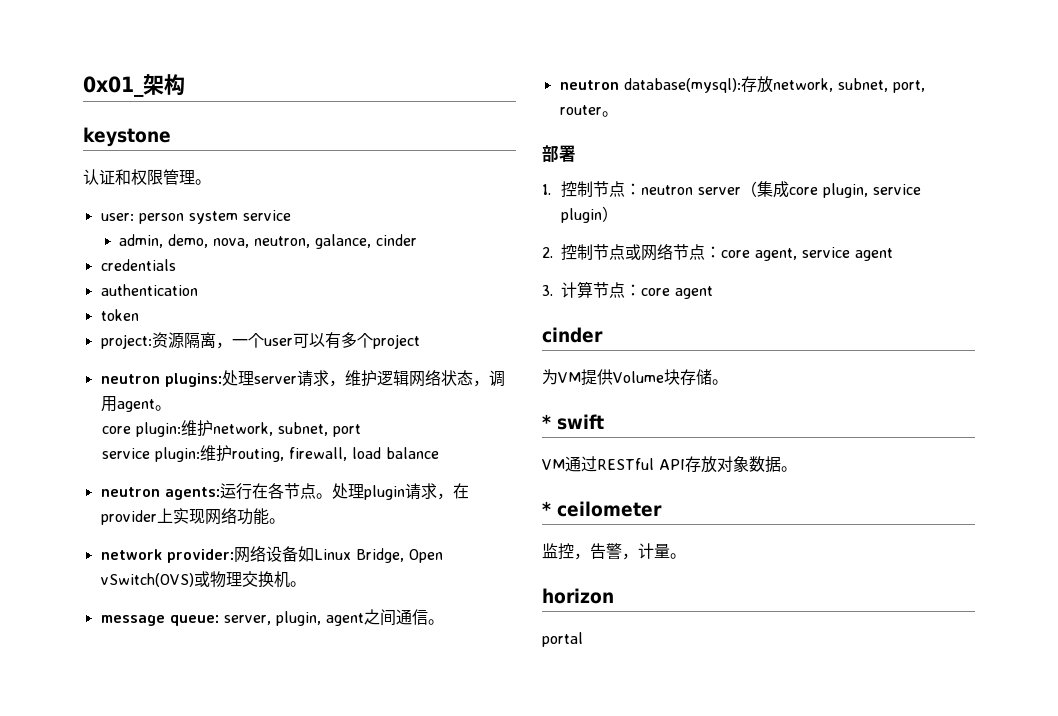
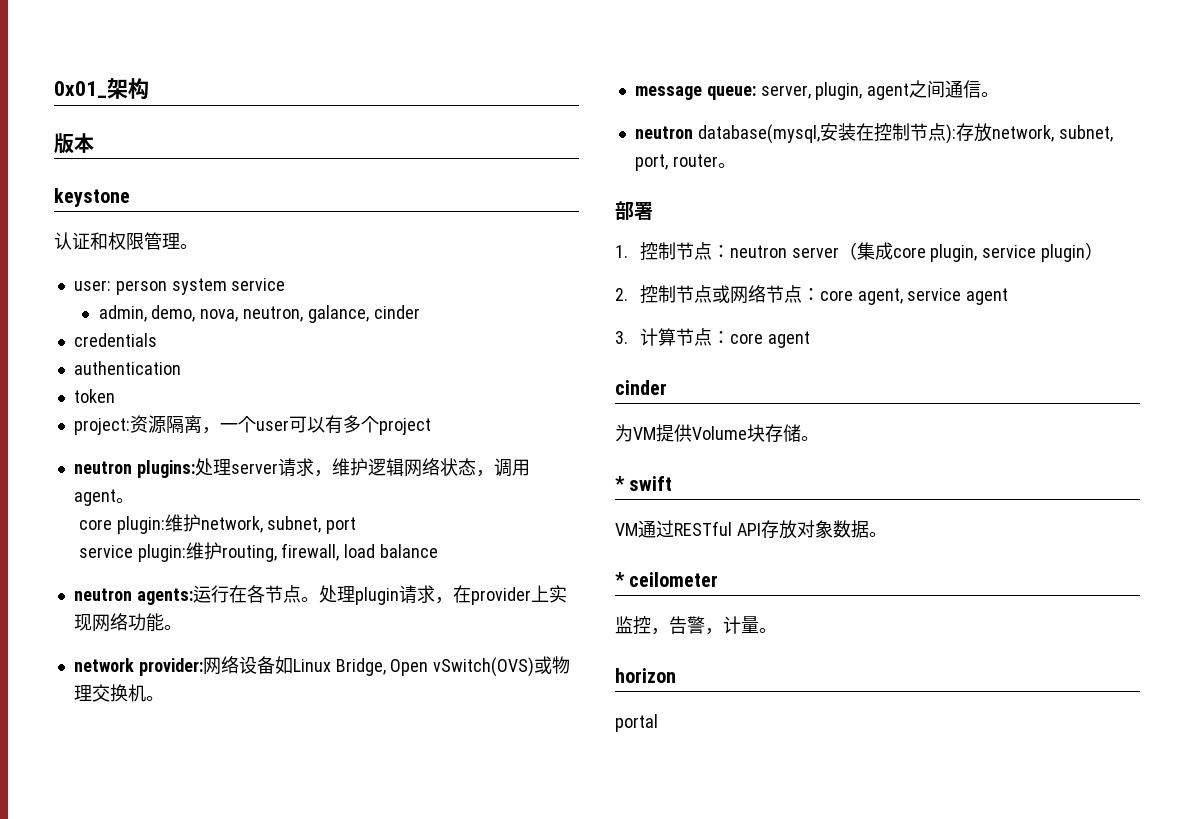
(185, 85) none -> [54,133,94,154] // 版本
[623,78,741,93] database(mysql): -> [697,123,956,144] database(mysql,安装在控制节点):

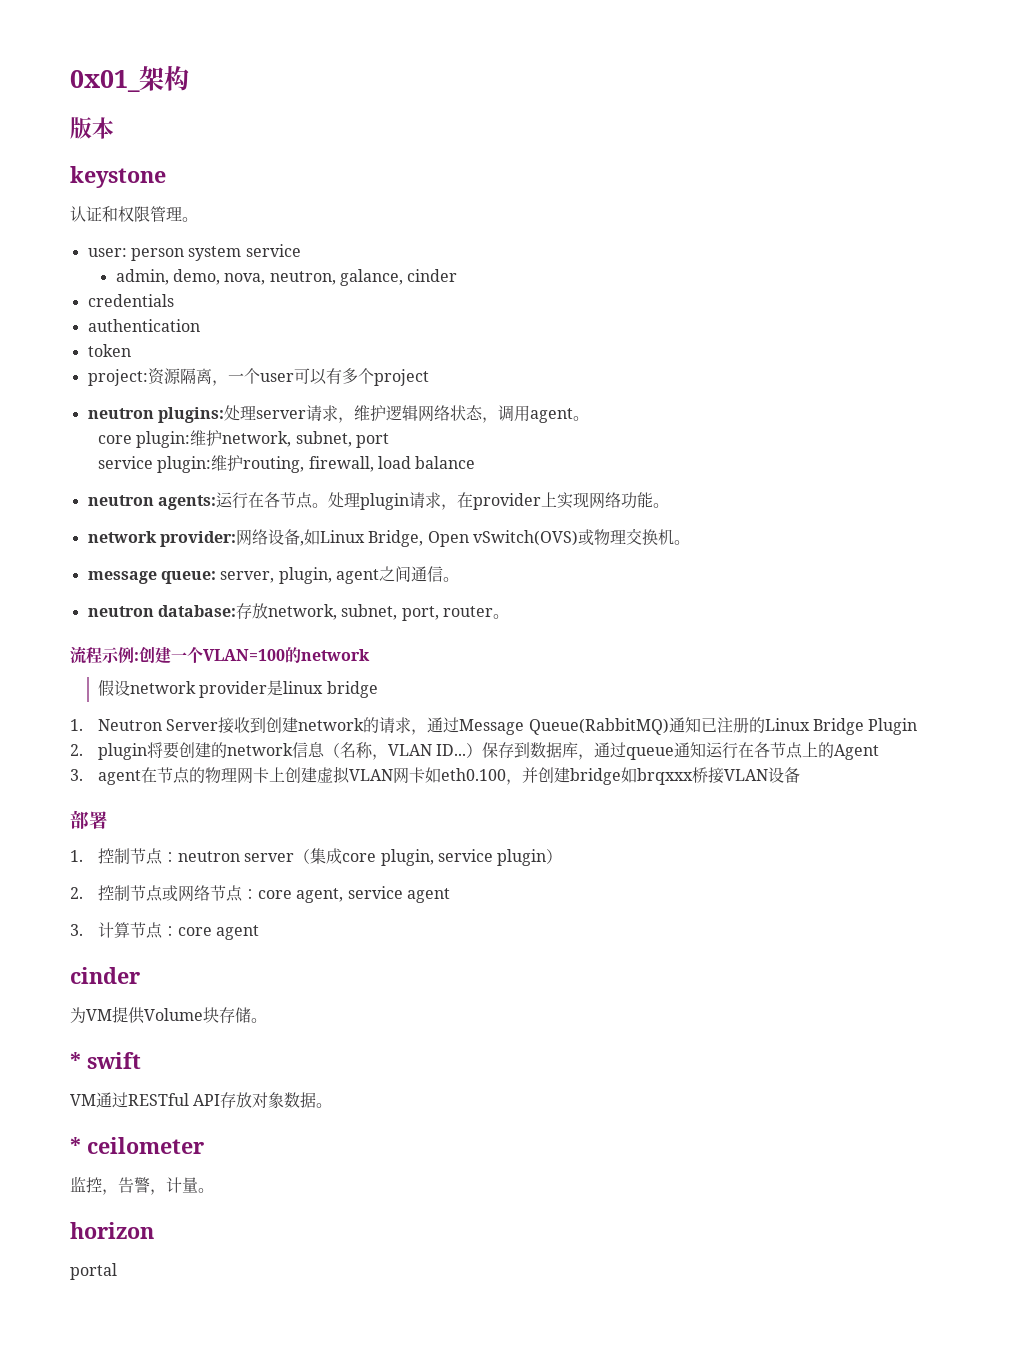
(275, 665) none -> [299,541,304,546] ,
[697,123,956,144] database(mysql,安装在控制节点): -> [157,605,236,617] database:
(736, 165) none -> [70,646,370,664] [98,680,378,698] [70,717,918,735] [70,742,880,760] [70,766,801,785] // 流程示例:创建一个VLAN=100的network // 假设network provider是linux bridge // 1. Neutron Server接收到创建network的请求，通过Message Queue(RabbitMQ)通知已注册的Linux Bridge Plugin // 2. plugin将要创建的network信息（名称，VLAN ID...）保存到数据库，通过queue通知运行在各节点上的Agent // 3. agent在节点的物理网卡上创建虚拟VLAN网卡如eth0.100，并创建bridge如brqxxx桥接VLAN设备

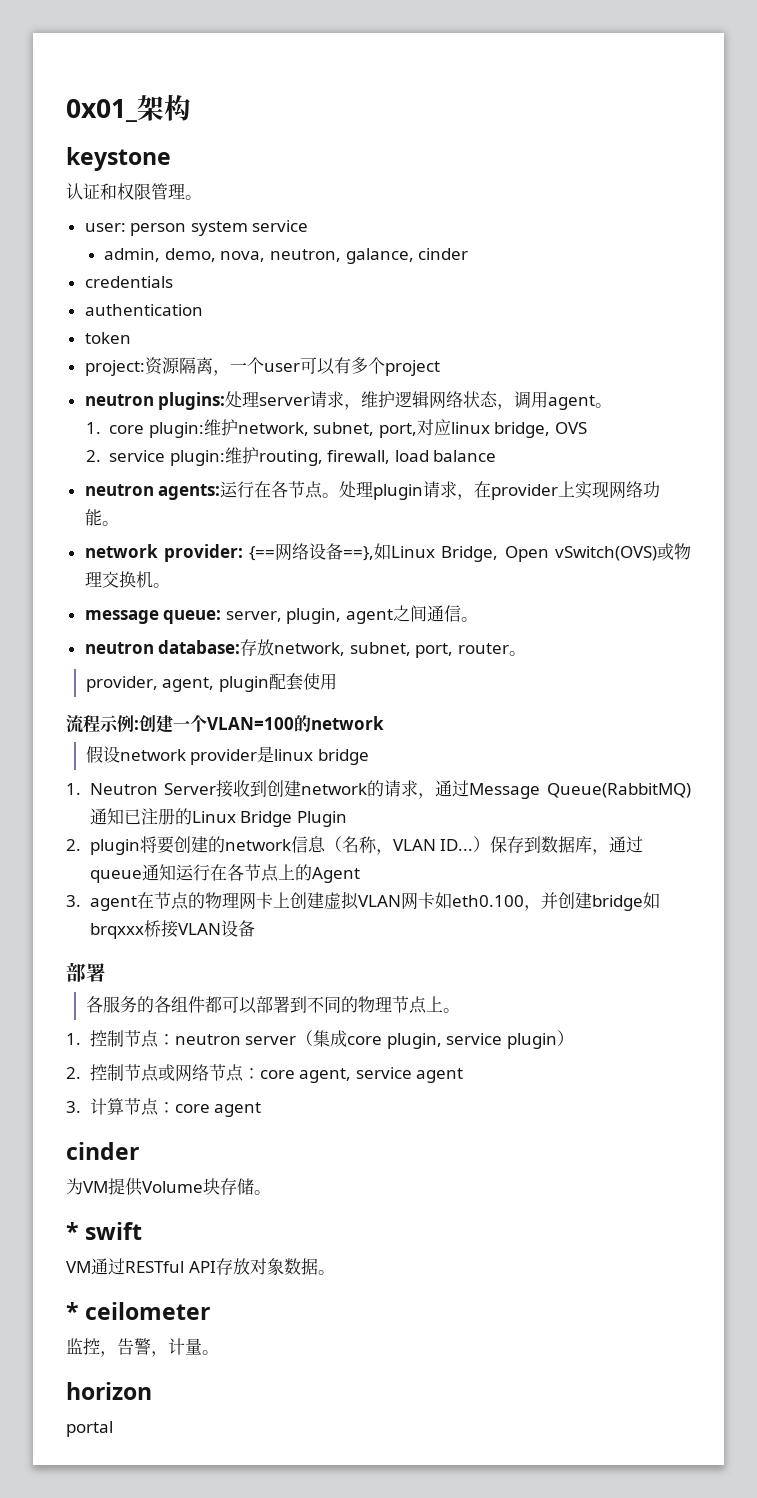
[70,117,114,139] // 版本 -> (191, 107) none
(589, 418) none -> [85,422,101,434] 1.
[356,433,390,448] port // -> [378,419,588,438] [85,450,101,462] port,对应linux bridge, OVS // 2.
(236, 539) none -> [249,546,276,561] {==
[299,541,304,546] , -> [343,546,375,561] ==},
(509, 616) none -> [85,673,337,692] // provider, agent, plugin配套使用
(108, 820) none -> [85,996,460,1014] // 各服务的各组件都可以部署到不同的物理节点上。

